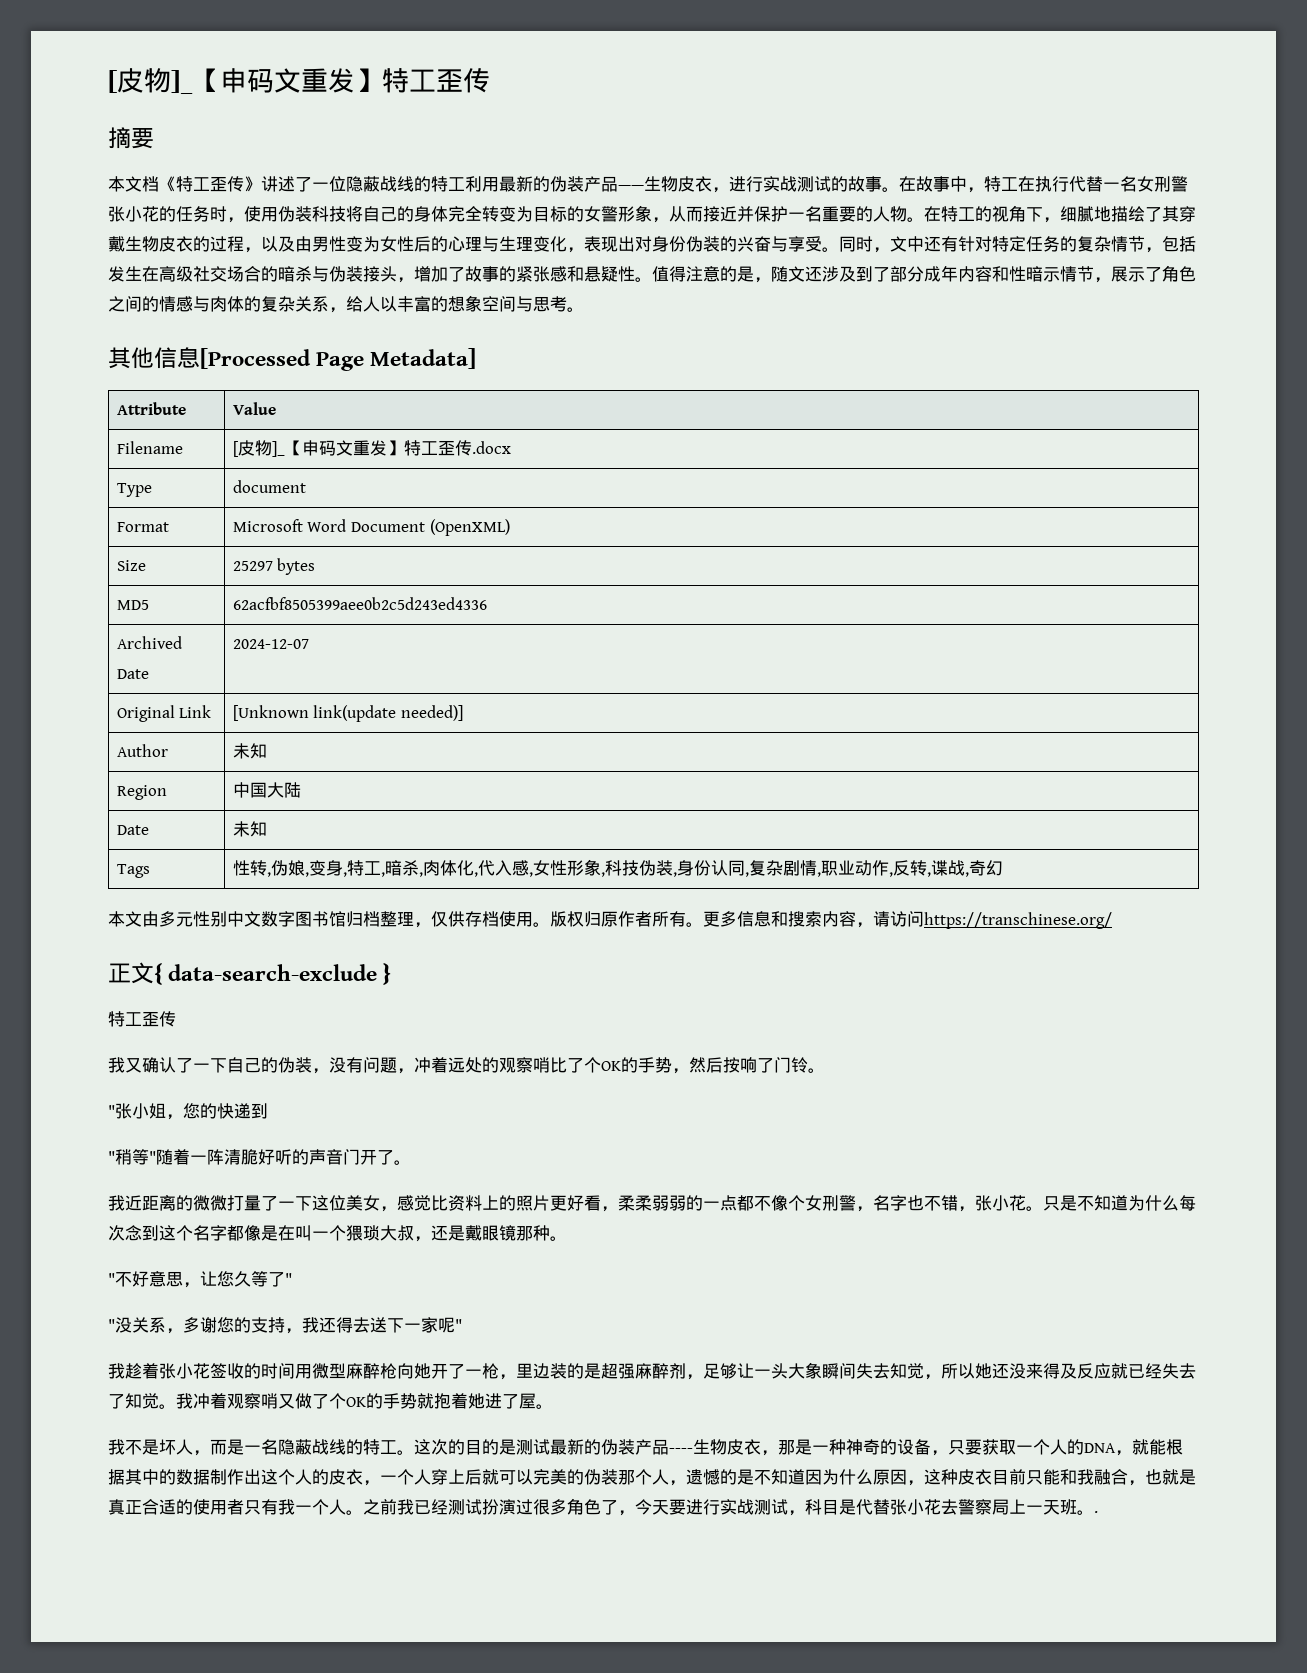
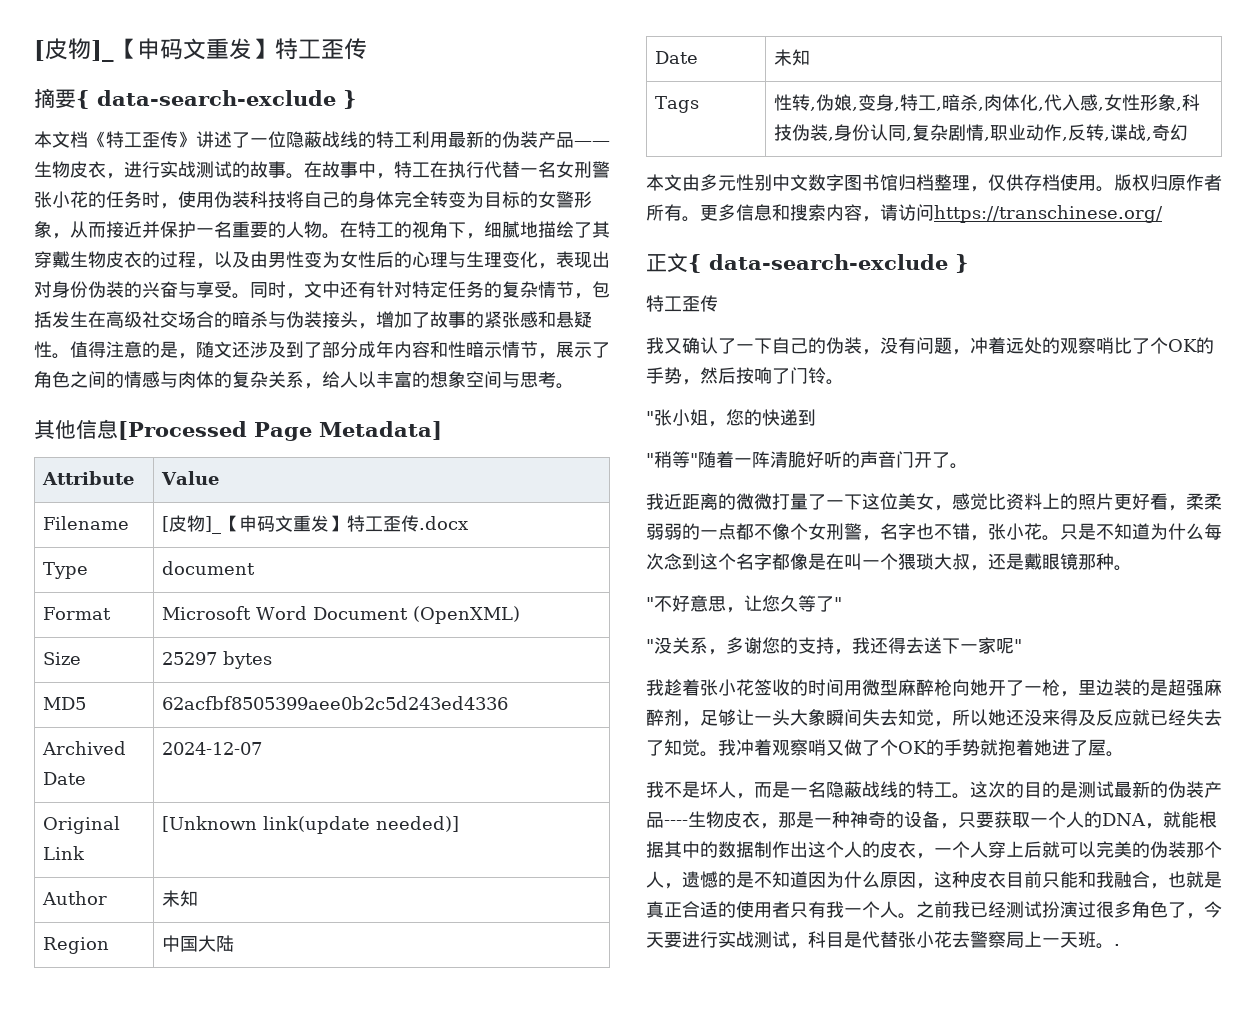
(154, 138) none -> [76,90,357,109] { data-search-exclude }

